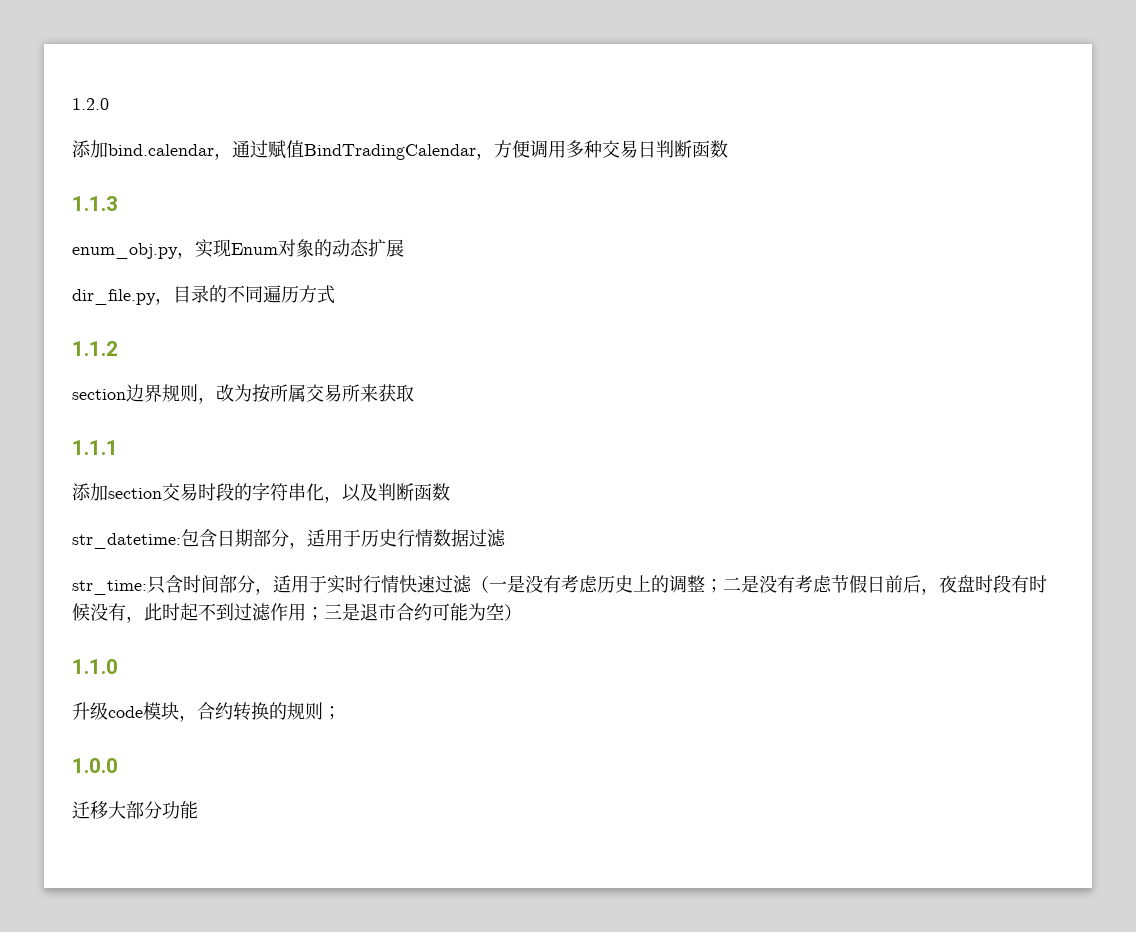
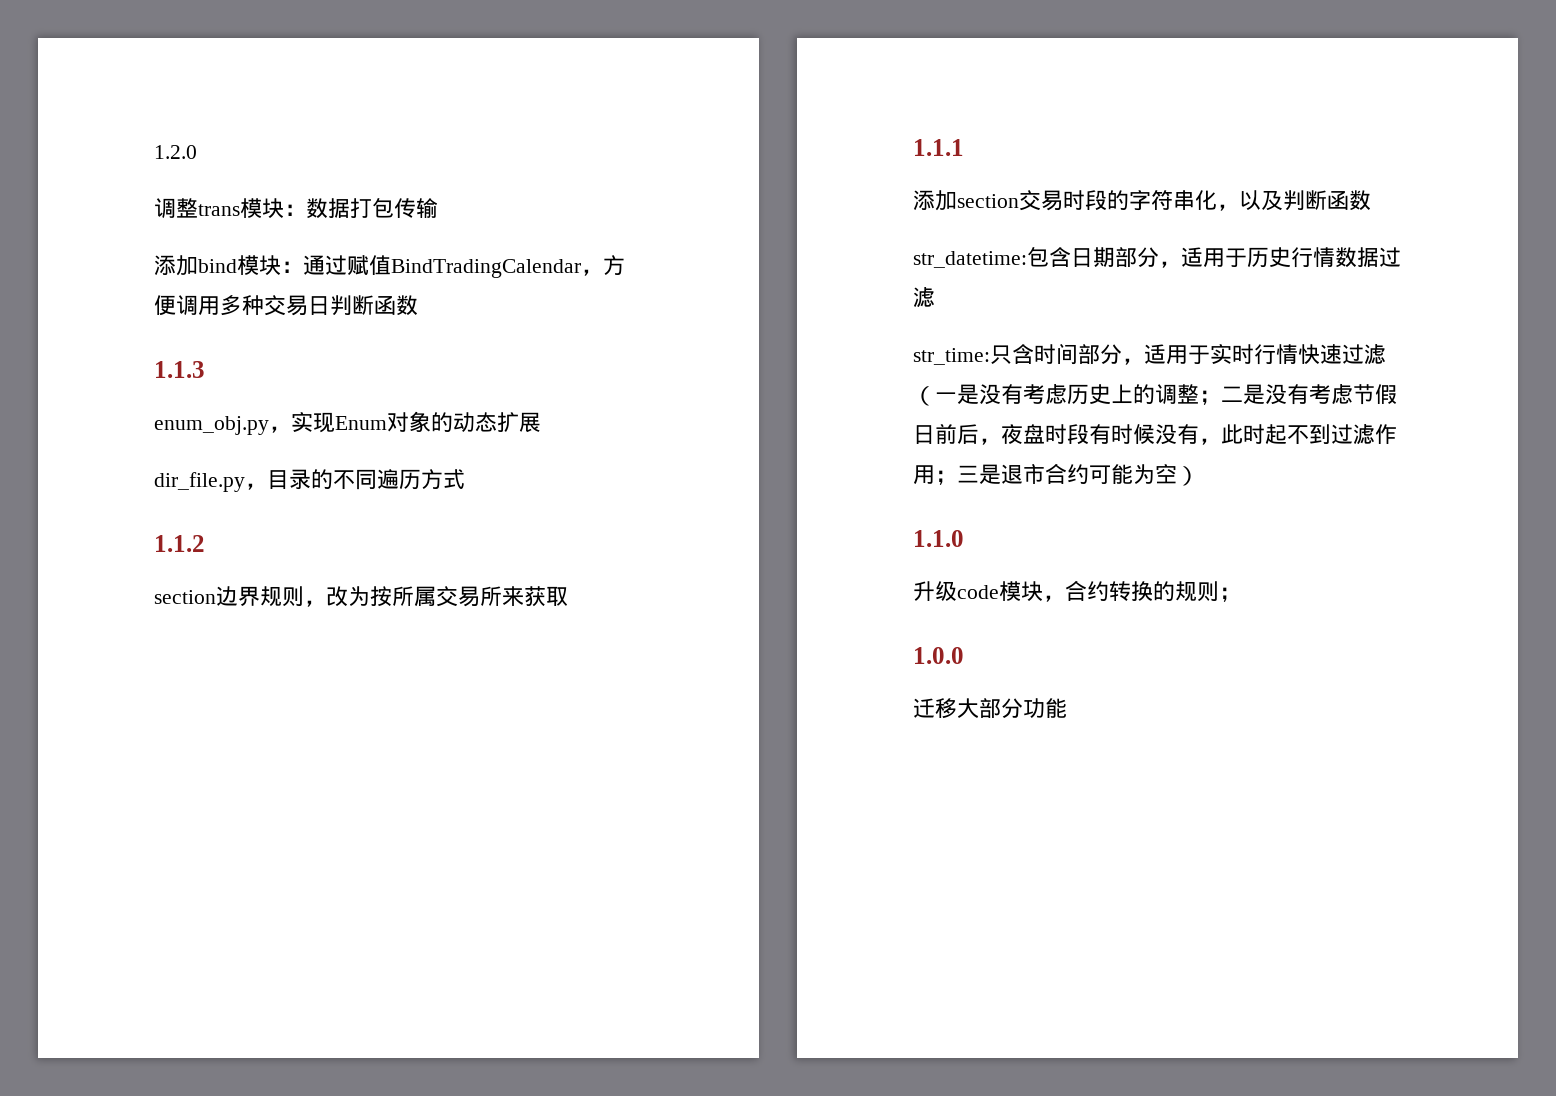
[72,140,232,160] // 添加bind.calendar， -> [154,198,438,219] [154,255,303,276] // 调整trans模块：数据打包传输 // 添加bind模块：

